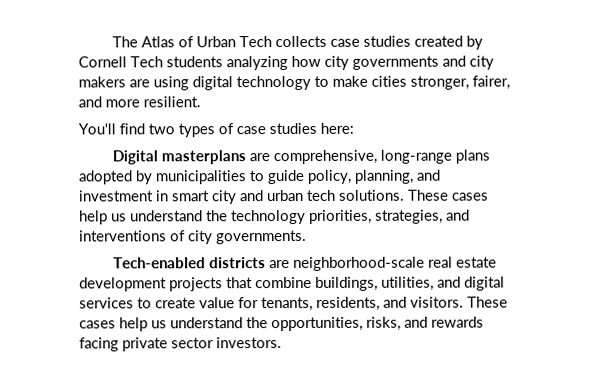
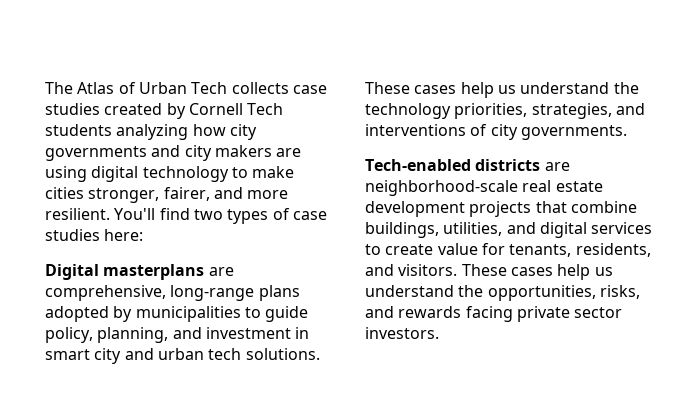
(201, 102) // -> (110, 214) none

